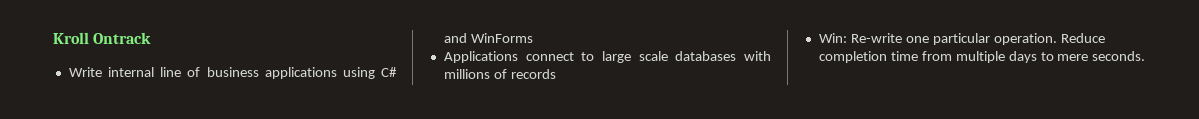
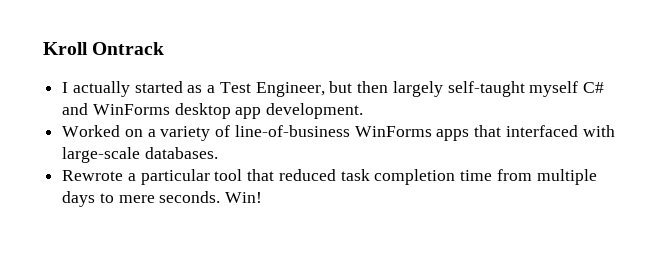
[68,67,397,79] [443,33,533,43] [443,51,771,63] [443,69,556,79] [818,33,1105,45] Write internal line of business applications using C# and WinForms // Applications connect to large scale databases with millions of records // Win: Re-write one particular operation. Reduce -> [62,81,604,97] [62,103,364,119] [62,125,615,141] [62,147,218,163] [62,169,370,185] I actually started as a Test Engineer, but then largely self-taught myself C# and WinForms desktop app development. // Worked on a variety of line-of-business WinForms apps that interfaced with large-scale databases. // Rewrote a particular tool that reduced task
(1146, 56) none -> [225,192,263,203] Win!

